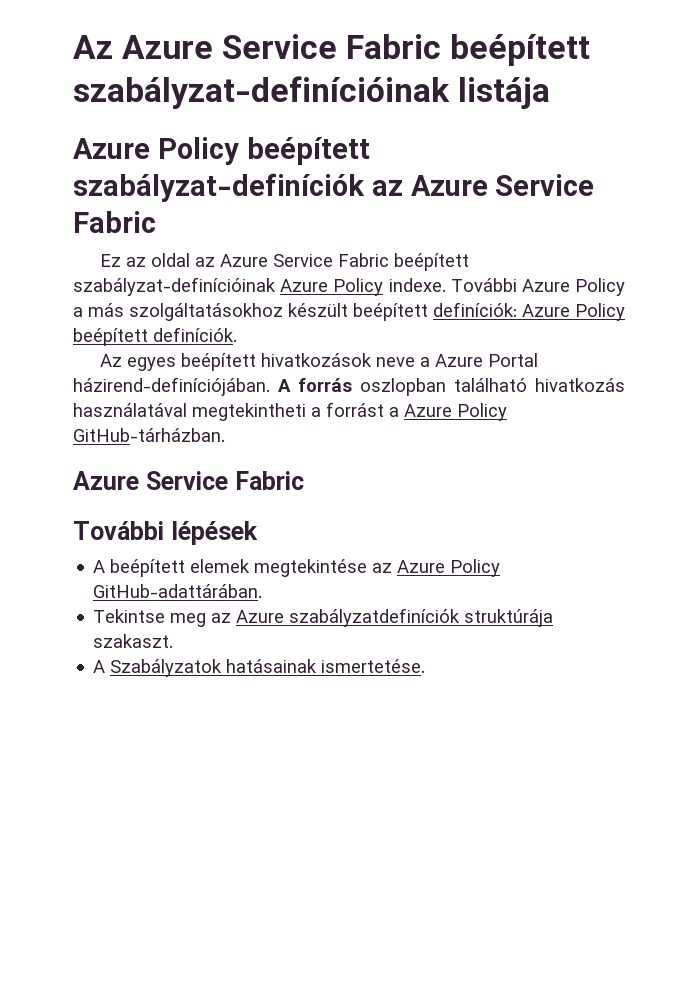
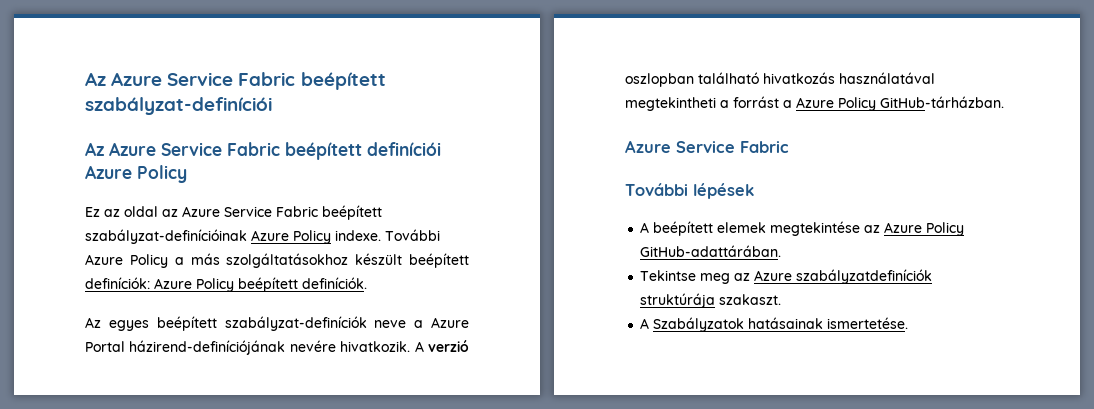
[73,34,591,66] [73,76,551,109] [73,137,370,165] [73,173,595,202] [73,211,156,233] Az Azure Service Fabric beépített szabályzat-definícióinak listája // Azure Policy beépített szabályzat-definíciók az Azure Service Fabric -> [85,72,386,90] [85,97,272,115] [85,142,441,160] [85,165,187,183] Az Azure Service Fabric beépített szabályzat-definíciói // Az Azure Service Fabric beépített definíciói Azure Policy
[261,353,373,367] hivatkozások -> [224,316,367,331] szabályzat-definíciók
[73,377,352,396] házirend-definíciójában. A forrás -> [129,340,469,355] házirend-definíciójának nevére hivatkozik. A verzió

